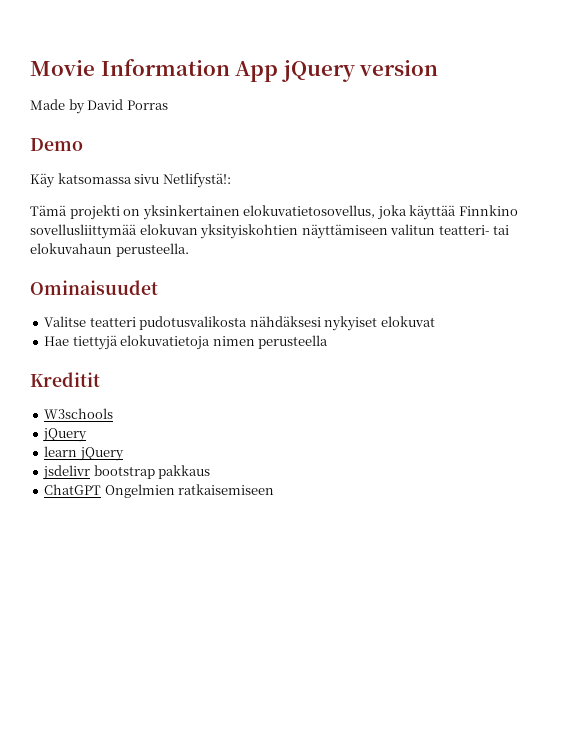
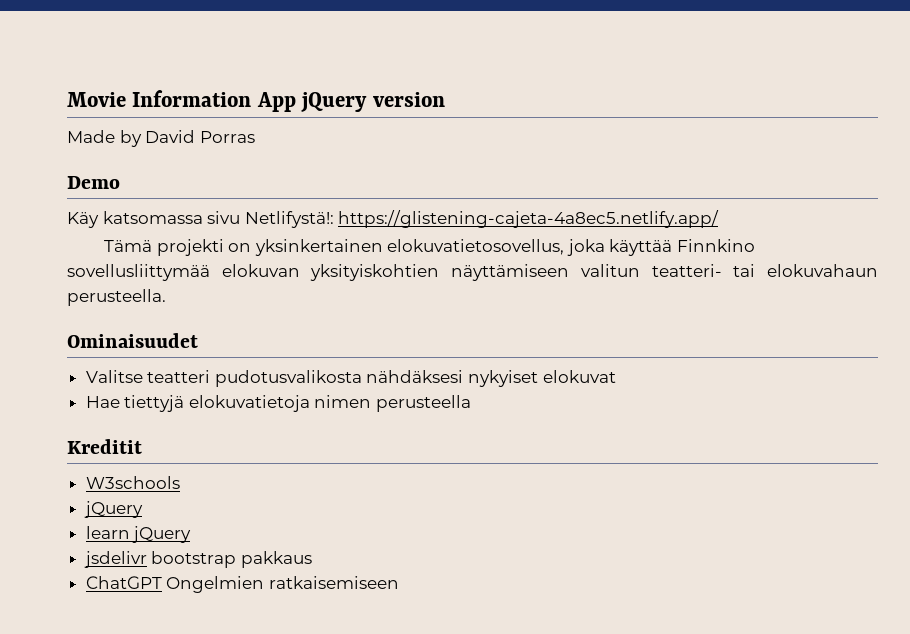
(231, 180) none -> [338,210,720,228] https://glistening-cajeta-4a8ec5.netlify.app/

